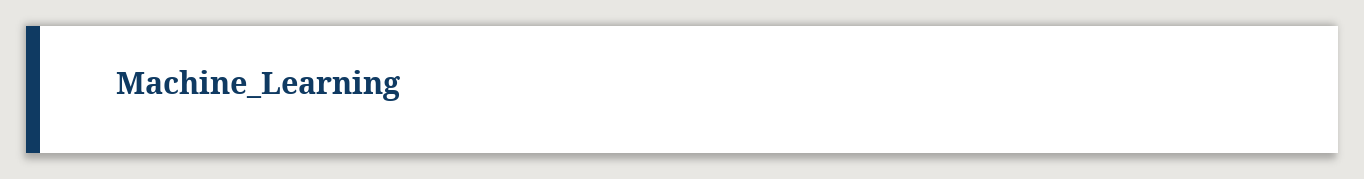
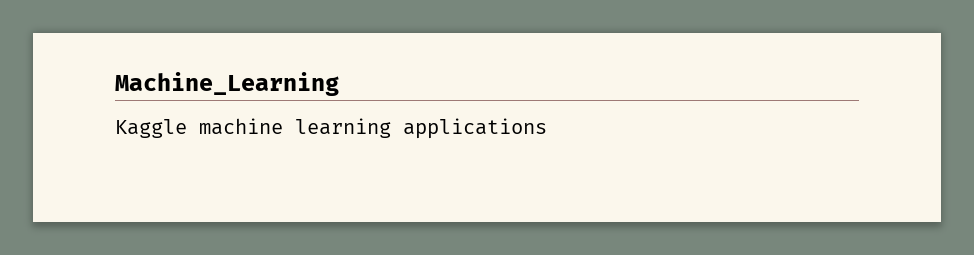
(400, 85) none -> [115,118,547,139] // Kaggle machine learning applications

